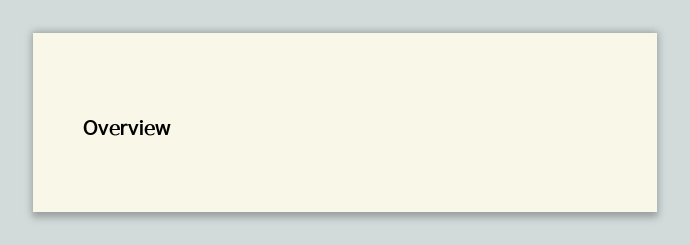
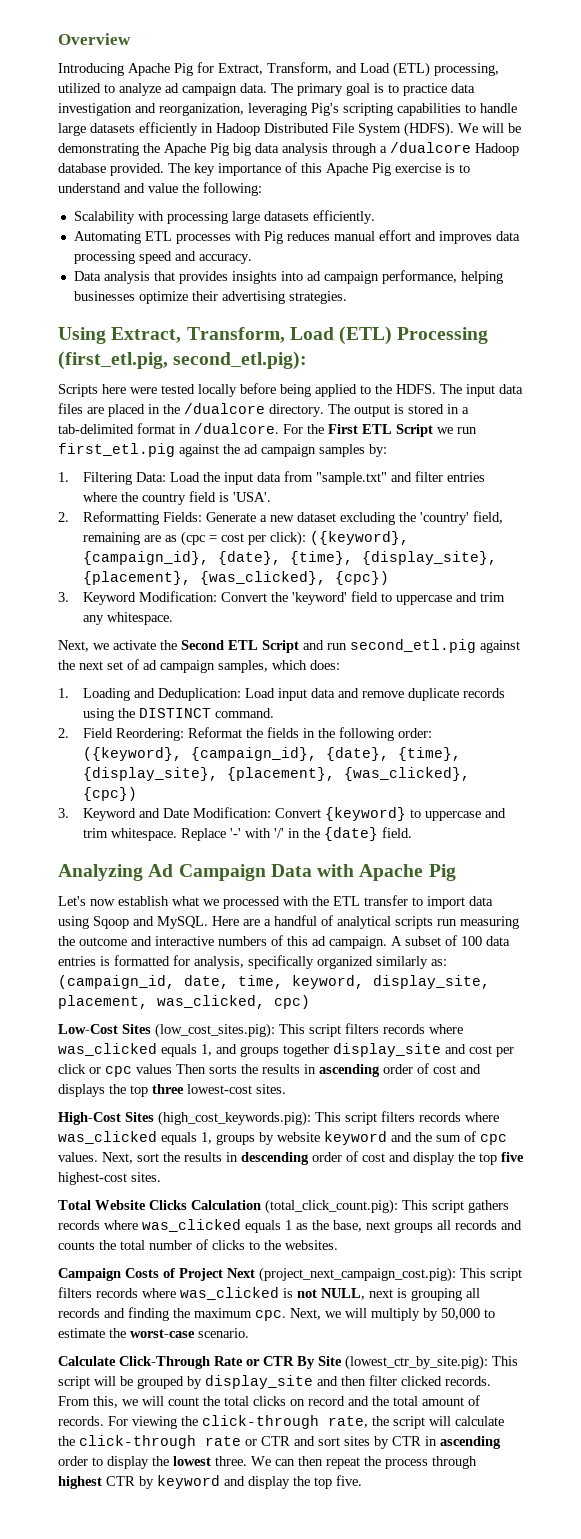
(171, 128) none -> [58,62,499,77] [58,83,475,96] [58,103,517,116] [58,122,521,137] [58,142,519,156] [58,162,470,176] [58,182,262,196] [73,210,375,224] [73,230,520,244] [73,251,252,264] [73,270,503,284] [73,291,347,304] [58,326,489,345] [58,351,308,370] [58,383,523,397] [58,403,469,417] [58,423,477,437] [58,443,387,457] [58,471,486,485] [83,491,272,505] [58,511,504,525] [83,531,410,546] [83,551,498,565] [83,571,390,585] [58,591,506,605] [83,612,174,625] [58,639,520,653] [58,659,340,673] [58,688,506,701] [83,708,275,721] [58,727,433,741] [83,747,462,761] [83,767,471,781] [83,787,138,801] [58,807,507,821] [83,827,413,841] [58,864,456,881] [58,895,493,909] [58,915,519,929] [58,935,510,949] [58,955,447,969] [58,975,490,989] [58,995,310,1009] [58,1023,463,1038] [58,1043,514,1057] [58,1063,481,1077] [58,1084,286,1097] [58,1111,499,1126] [58,1131,507,1145] [58,1151,524,1165] [58,1172,161,1185] [58,1199,509,1214] [58,1219,522,1233] [58,1239,338,1250] [58,1267,522,1282] [58,1287,480,1301] [58,1307,495,1321] [58,1328,249,1338] [58,1355,518,1370] [58,1375,491,1389] [58,1395,480,1408] [58,1415,504,1429] [58,1435,501,1449] [58,1456,477,1469] [58,1475,362,1489] // Introducing Apache Pig for Extract, Transform, and Load (ETL) processing, utilized to analyze ad campaign data. The primary goal is to practice data investigation and reorganization, leveraging Pig's scripting capabilities to handle large datasets efficiently in Hadoop Distributed File System (HDFS). We will be demonstrating the Apache Pig big data analysis through a /dualcore Hadoop database provided. The key importance of this Apache Pig exercise is to understand and value the following: // Scalability with processing large datasets efficiently. // Automating ETL processes with Pig reduces manual effort and improves data processing speed and accuracy. // Data analysis that provides insights into ad campaign performance, helping businesses optimize their advertising strategies. // Using Extract, Transform, Load (ETL) Processing (first_etl.pig, second_etl.pig): // Scripts here were tested locally before being applied to the HDFS. The input data files are placed in the /dualcore directory. The output is stored in a tab-delimited format in /dualcore. For the First ETL Script we run first_etl.pig against the ad campaign samples by: // 1. Filtering Data: Load the input data from "sample.txt" and filter entries where the country field is 'USA'. // 2. Reformatting Fields: Generate a new dataset excluding the 'country' field, remaining are as (cpc = cost per click): ({keyword}, {campaign_id}, {date}, {time}, {display_site}, {placement}, {was_clicked}, {cpc}) // 3. Keyword Modification: Convert the 'keyword' field to uppercase and trim any whitespace. // Next, we activate the Second ETL Script and run second_etl.pig against the next set of ad campaign samples, which does: // 1. Loading and Deduplication: Load input data and remove duplicate records using the DISTINCT command. // 2. Field Reordering: Reformat the fields in the following order: ({keyword}, {campaign_id}, {date}, {time}, {display_site}, {placement}, {was_clicked}, {cpc}) // 3. Keyword and Date Modification: Convert {keyword} to uppercase and trim whitespace. Replace '-' with '/' in the {date} field. // Analyzing Ad Campaign Data with Apache Pig // Let's now establish what we processed with the ETL transfer to import data using Sqoop and MySQL. Here are a handful of analytical scripts run measuring the outcome and interactive numbers of this ad campaign. A subset of 100 data entries is formatted for analysis, specifically organized similarly as: (campaign_id, date, time, keyword, display_site, placement, was_clicked, cpc) // Low-Cost Sites (low_cost_sites.pig): This script filters records where was_clicked equals 1, and groups together display_site and cost per click or cpc values Then sorts the results in ascending order of cost and displays the top three lowest-cost sites. // High-Cost Sites (high_cost_keywords.pig): This script filters records where was_clicked equals 1, groups by website keyword and the sum of cpc values. Next, sort the results in descending order of cost and display the top five highest-cost sites. // Total Website Clicks Calculation (total_click_count.pig): This script gathers records where was_clicked equals 1 as the base, next groups all records and counts the total number of clicks to the websites. // Campaign Costs of Project Next (project_next_campaign_cost.pig): This script filters records where was_clicked is not NULL, next is grouping all records and finding the maximum cpc. Next, we will multiply by 50,000 to estimate the worst-case scenario. // Calculate Click-Through Rate or CTR By Site (lowest_ctr_by_site.pig): This script will be grouped by display_site and then filter clicked records. From this, we will count the total clicks on record and the total amount of records. For viewing the click-through rate, the script will calculate the click-through rate or CTR and sort sites by CTR in ascending order to display the lowest three. We can then repeat the process through highest CTR by keyword and display the top five.

